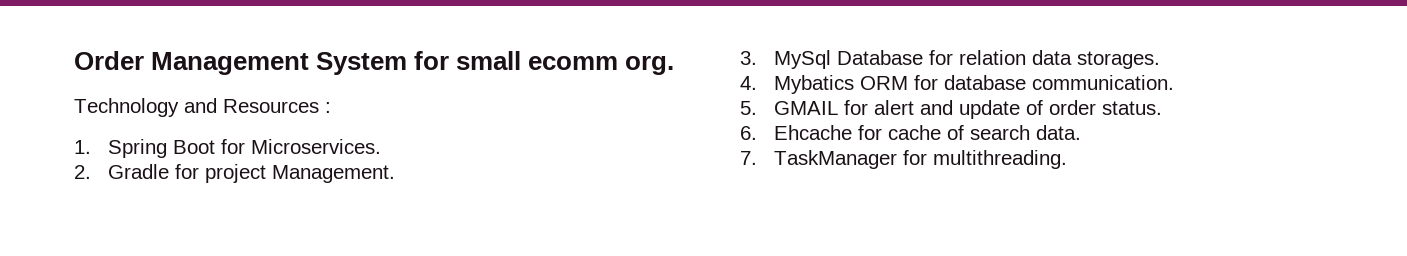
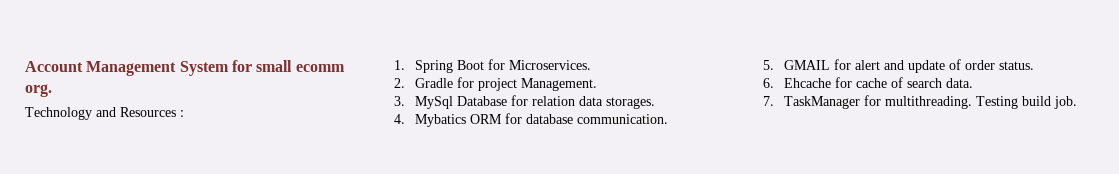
[74,51,144,70] Order -> [25,61,83,72] Account
(1068, 159) none -> [976,96,1078,109] Testing build job.

